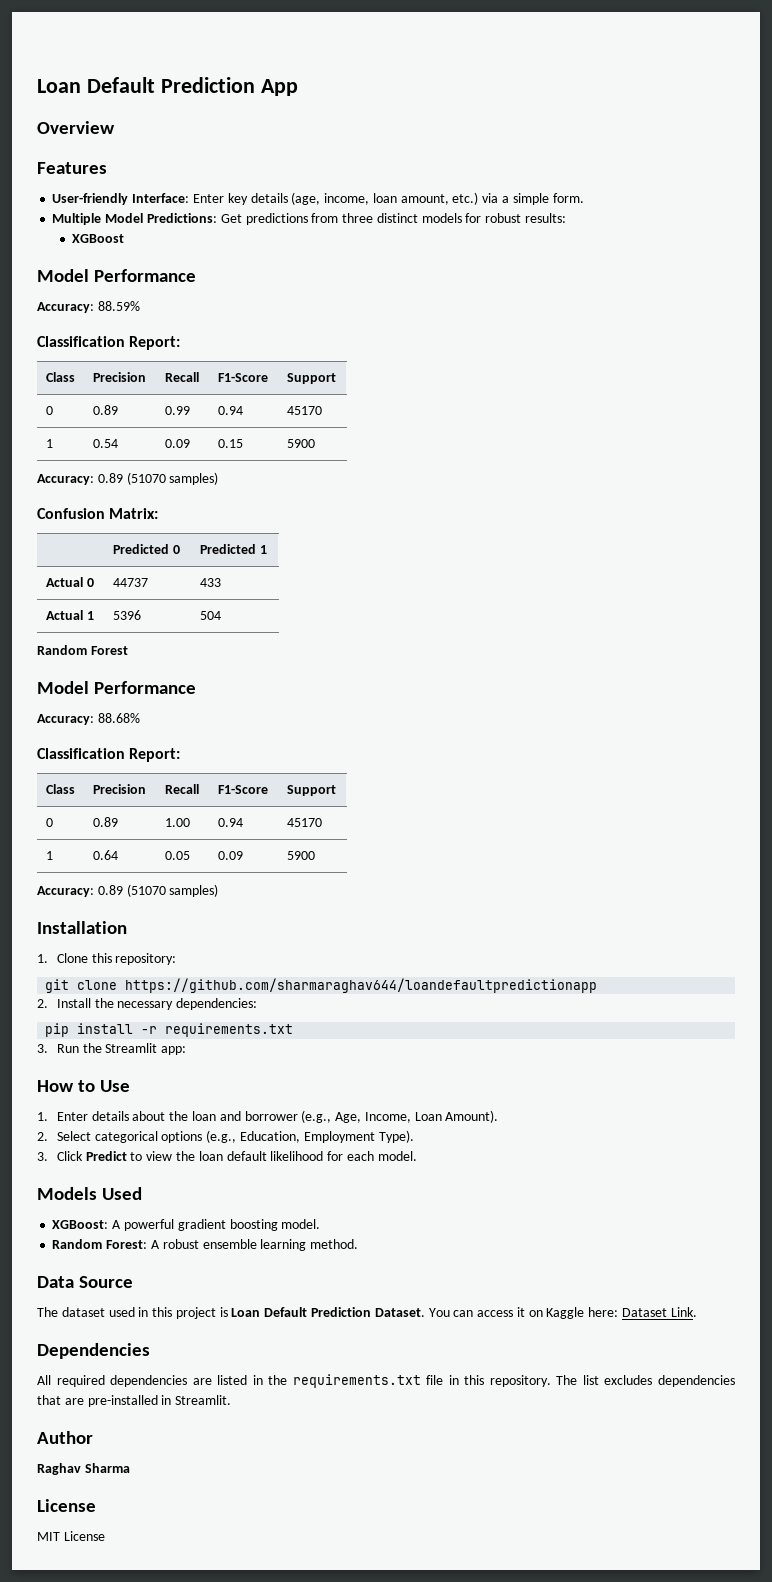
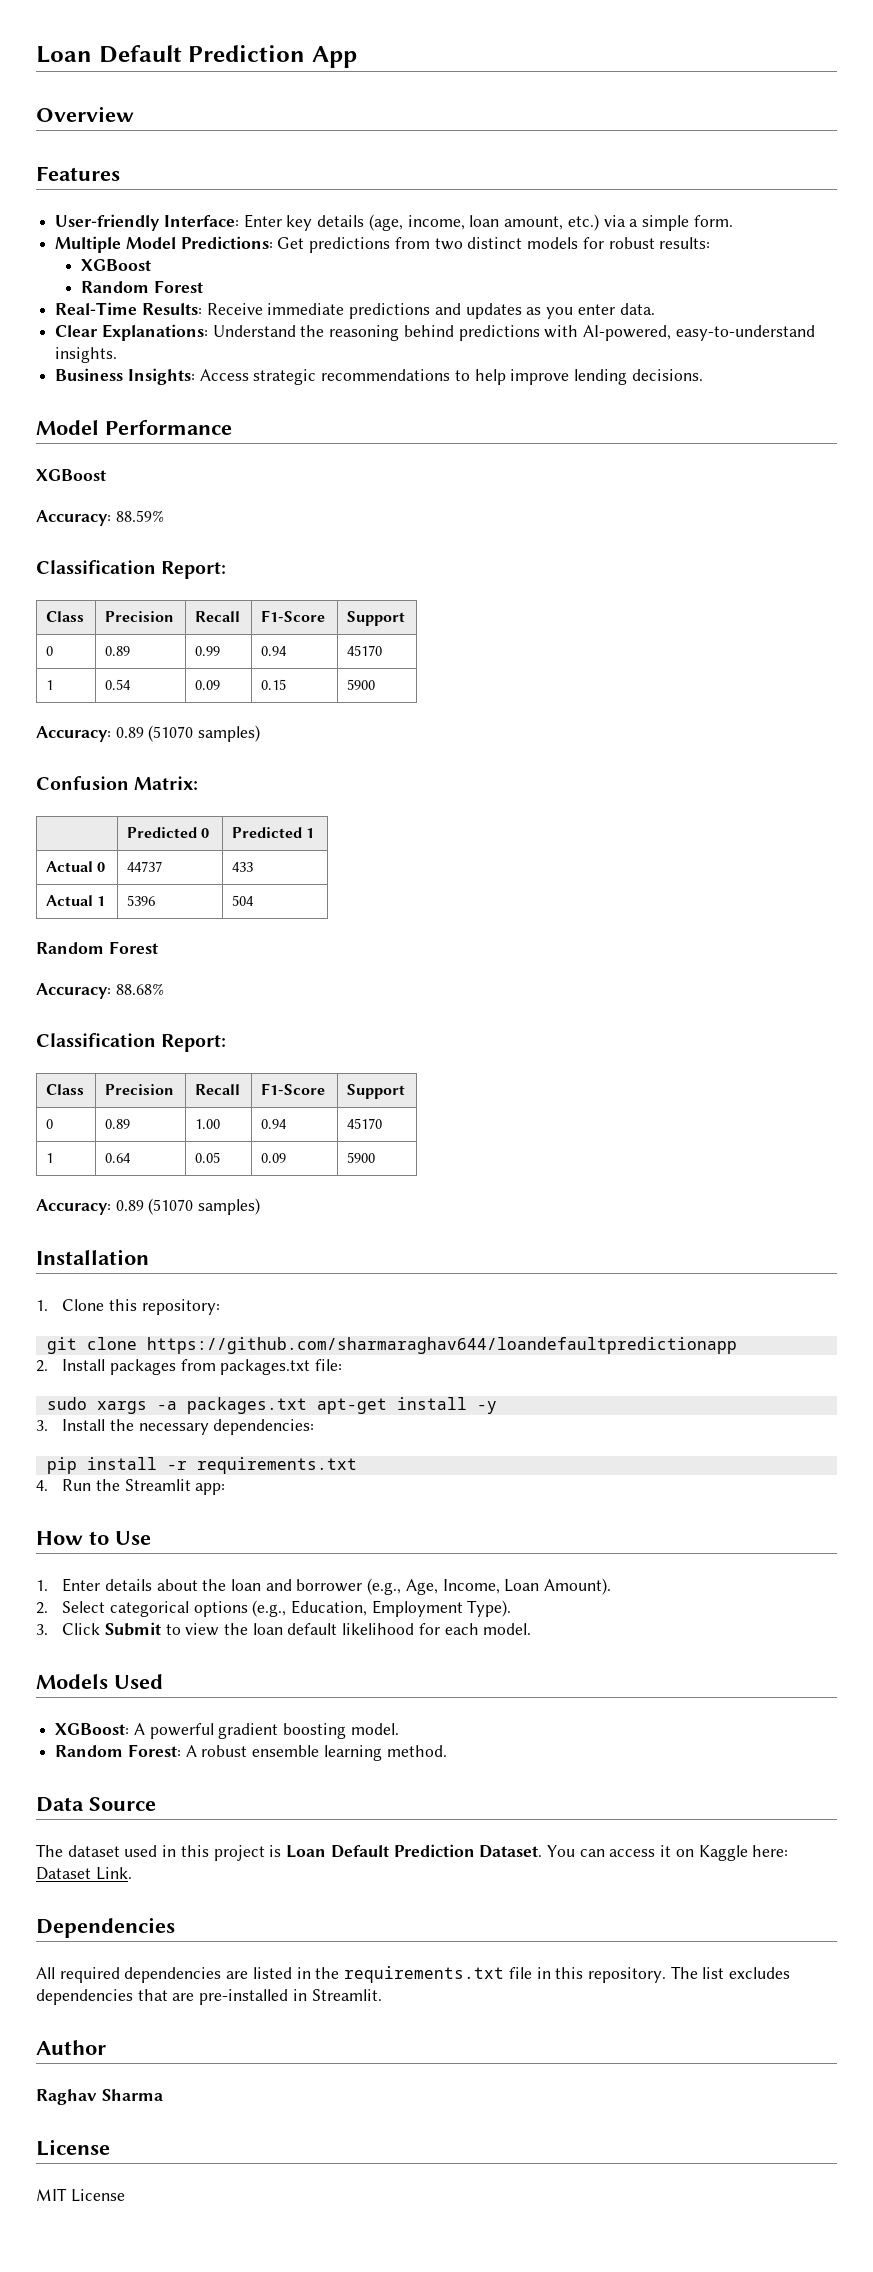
[342,213,374,223] three -> [434,238,463,250] two
[37,269,197,282] // Model Performance -> [81,280,204,293] [55,302,655,319] [55,324,815,341] [55,347,118,363] [55,368,703,385] [36,420,232,435] [36,469,106,481] // Random Forest // Real-Time Results: Receive immediate predictions and updates as you enter data. // Clear Explanations: Understand the reasoning behind predictions with AI-powered, easy-to-understand insights. // Business Insights: Access strategic recommendations to help improve lending decisions. // Model Performance // XGBoost
[37,681,197,694] // Model Performance -> (158, 947) none
(91, 1003) none -> [109,1359,342,1375] [46,1397,497,1414] [36,1419,106,1431] packages from packages.txt file: // sudo xargs -a packages.txt apt-get install -y // 3. Install
[37,1044,48,1053] 3. -> [36,1480,48,1491] 4.
[85,1151,127,1161] Predict -> [104,1622,161,1636] Submit

